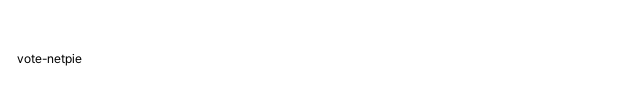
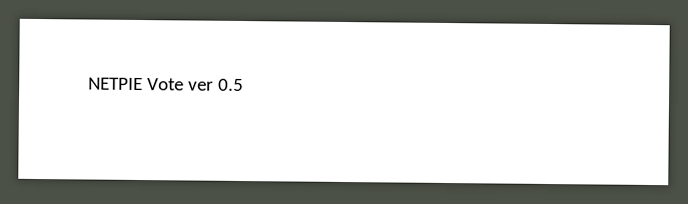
[17,53,82,66] vote-netpie -> [88,77,244,92] NETPIE Vote ver 0.5

